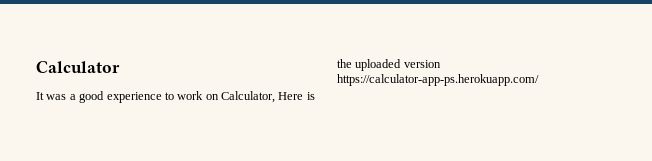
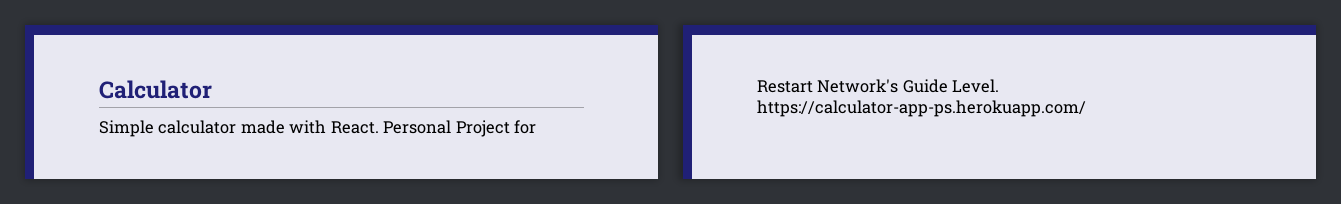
[36,91,315,103] [337,59,441,71] It was a good experience to work on Calculator, Here is the uploaded version -> [99,120,537,137] [757,79,1000,93] Simple calculator made with React. Personal Project for Restart Network's Guide Level.

